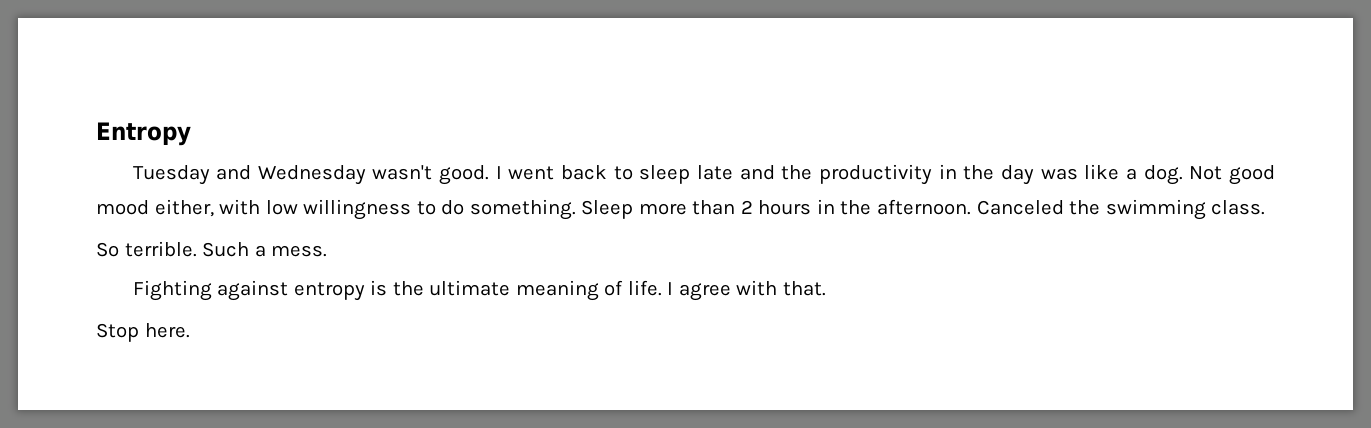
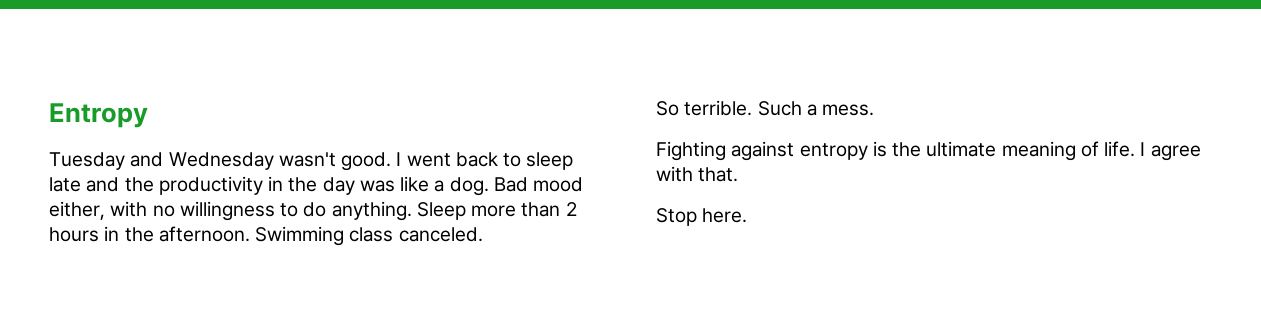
[1189,165,1275,185] Not good -> [493,177,528,192] Bad
[265,200,298,215] low -> [152,205,175,217] no
[469,199,576,220] something. -> [331,201,412,221] anything.
[976,199,1266,220] Canceled the swimming class. -> [255,226,483,246] Swimming class canceled.

